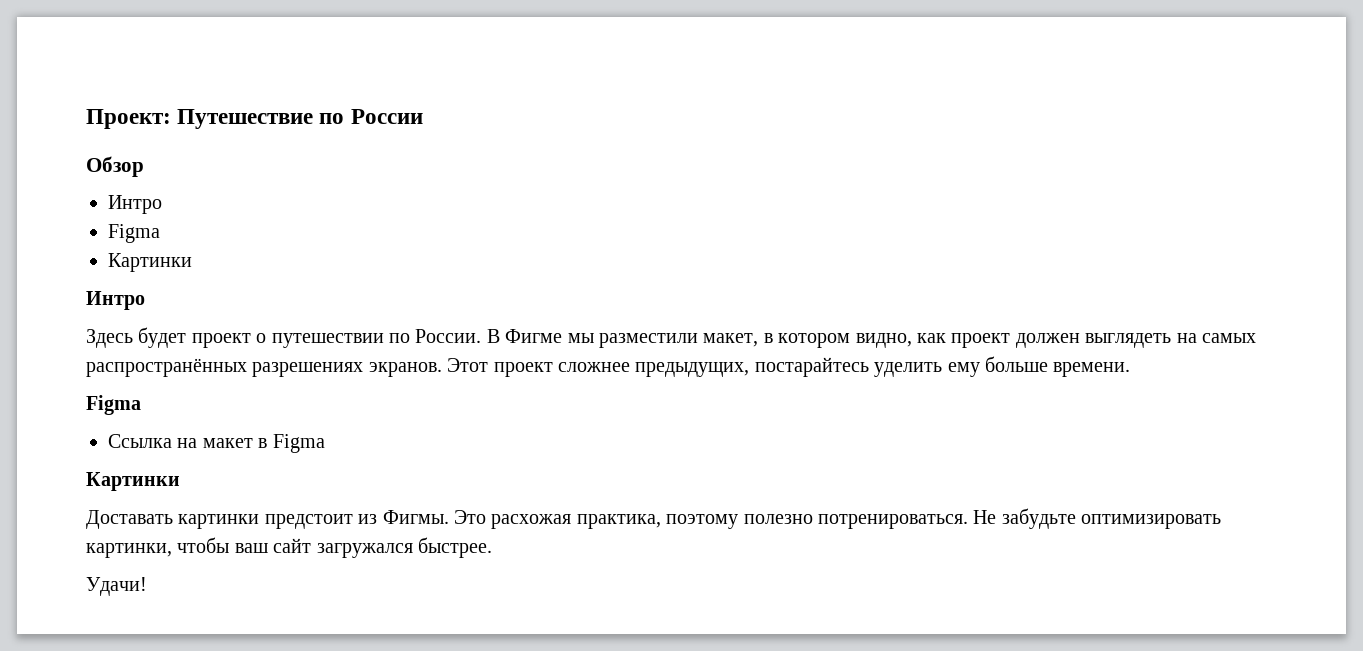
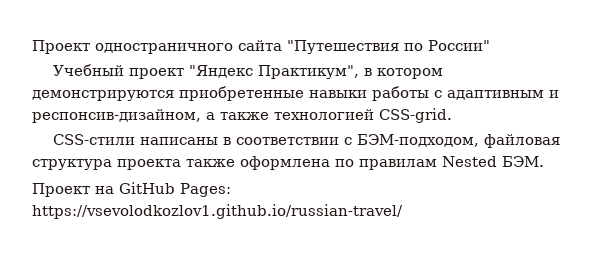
[86,109,423,129] [86,156,144,177] [108,195,162,214] [108,224,160,243] [108,253,192,272] [86,291,145,310] [86,327,1256,348] [86,356,1131,377] [86,395,141,415] [108,434,325,453] [86,472,180,491] [86,508,1222,529] [86,537,492,558] [86,577,147,596] Проект: Путешествие по России // Обзор // Интро // Figma // Картинки // Интро // Здесь будет проект о путешествии по России. В Фигме мы разместили макет, в котором видно, как проект должен выглядеть на самых распространённых разрешениях экранов. Этот проект сложнее предыдущих, постарайтесь уделить ему больше времени. // Figma // Ссылка на макет в Figma // Картинки // Доставать картинки предстоит из Фигмы. Это расхожая практика, поэтому полезно потренироваться. Не забудьте оптимизировать картинки, чтобы ваш сайт загружался быстрее. // Удачи! -> [32,40,490,54] [52,64,443,79] [32,86,559,101] [32,108,452,123] [52,134,560,148] [32,156,544,170] [32,182,231,197] [32,204,403,219] Проект одностраничного сайта "Путешествия по России" // Учебный проект "Яндекс Практикум", в котором демонстрируются приобретенные навыки работы с адаптивным и респонсив-дизайном, а также технологией CSS-grid. // CSS-стили написаны в соответствии с БЭМ-подходом, файловая структура проекта также оформлена по правилам Nested БЭМ. // Проект на GitHub Pages: https://vsevolodkozlov1.github.io/russian-travel/

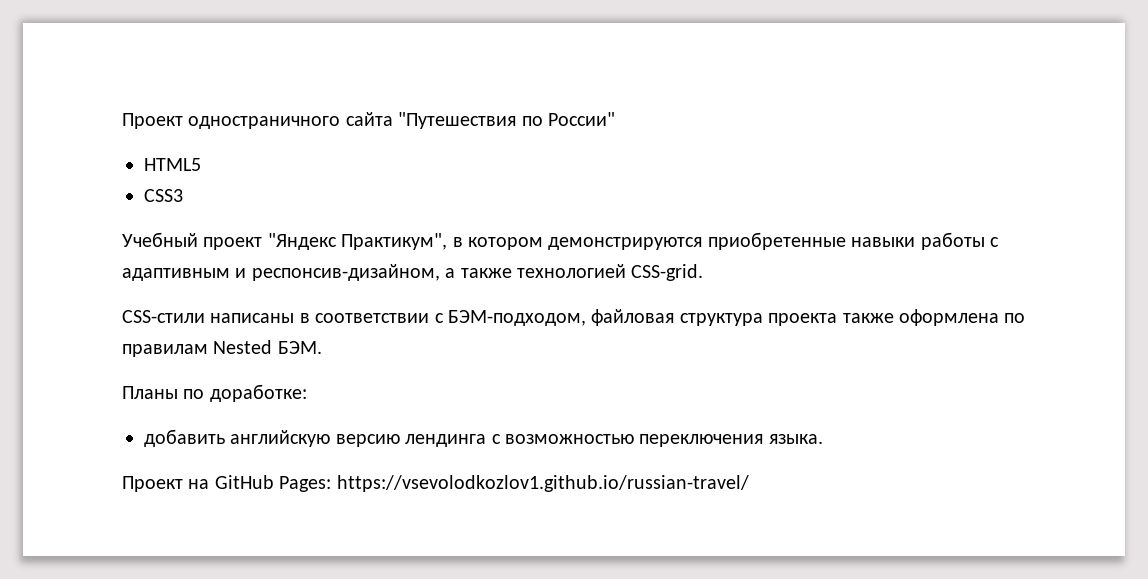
(490, 45) none -> [144,158,201,171] [144,189,183,202] // HTML5 // CSS3
(544, 161) none -> [122,384,307,402] [144,429,823,447] // Планы по доработке: // добавить английскую версию лендинга с возможностью переключения языка.

